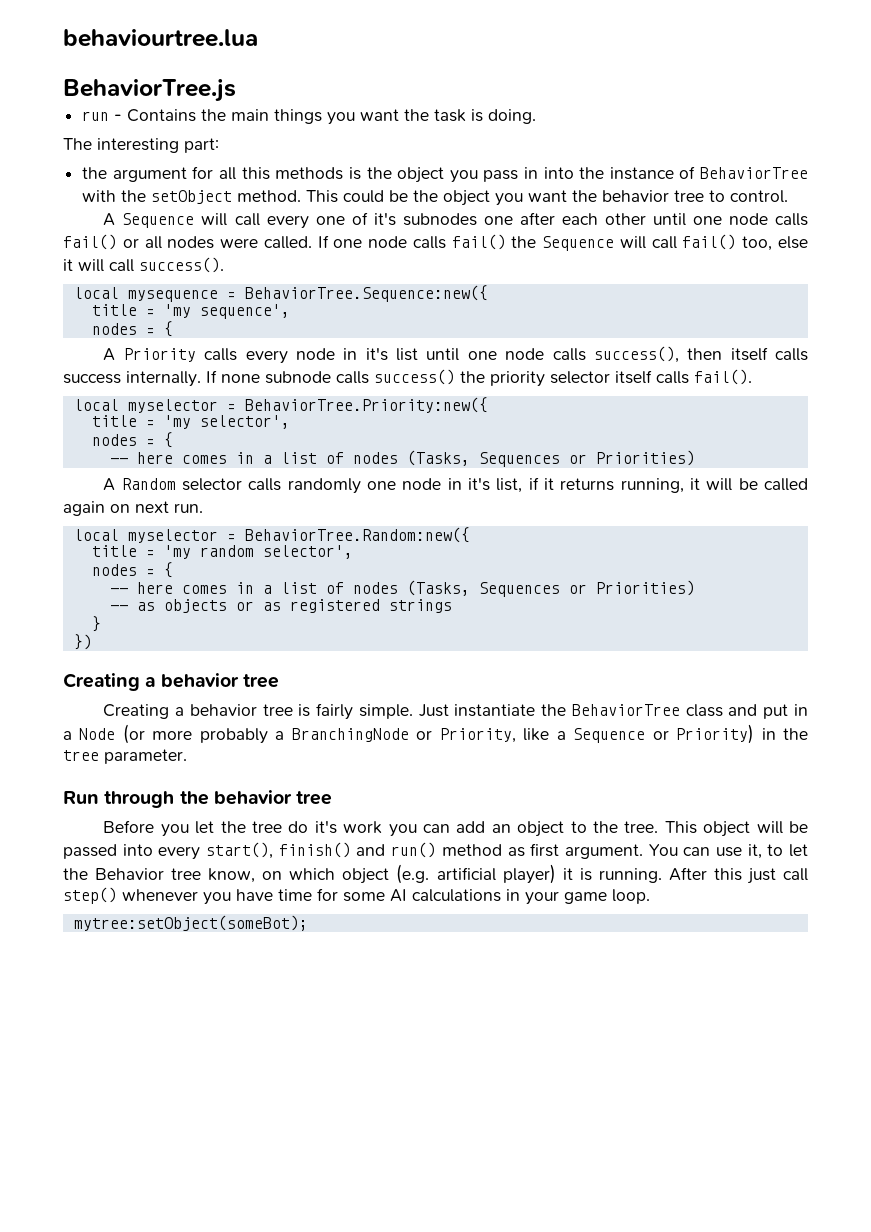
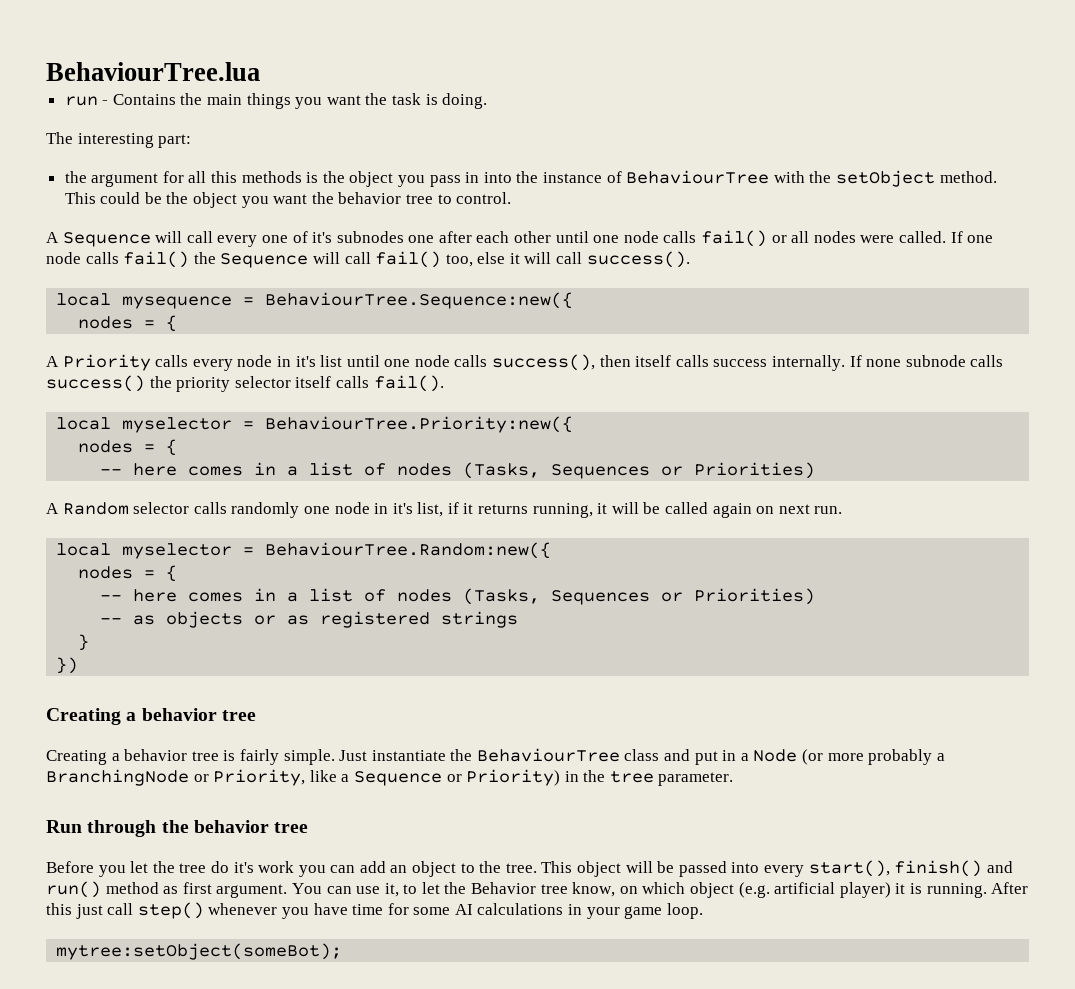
[63,29,258,47] [63,79,236,102] behaviourtree.lua // BehaviorTree.js -> [46,62,260,81] BehaviourTree.lua
[700,167,808,179] BehaviorTree -> [626,170,770,184] BehaviourTree
[244,285,488,302] [91,304,290,319] BehaviorTree.Sequence:new({ // title = 'my sequence', -> [265,292,574,309] BehaviourTree.Sequence:new({
[244,397,488,413] [91,415,290,429] BehaviorTree.Priority:new({ // title = 'my selector', -> [265,416,574,433] BehaviourTree.Priority:new({
[244,527,470,543] [91,545,353,559] BehaviorTree.Random:new({ // title = 'my random selector', -> [265,542,552,559] BehaviourTree.Random:new({
[571,704,680,716] BehaviorTree -> [476,748,620,762] BehaviourTree

